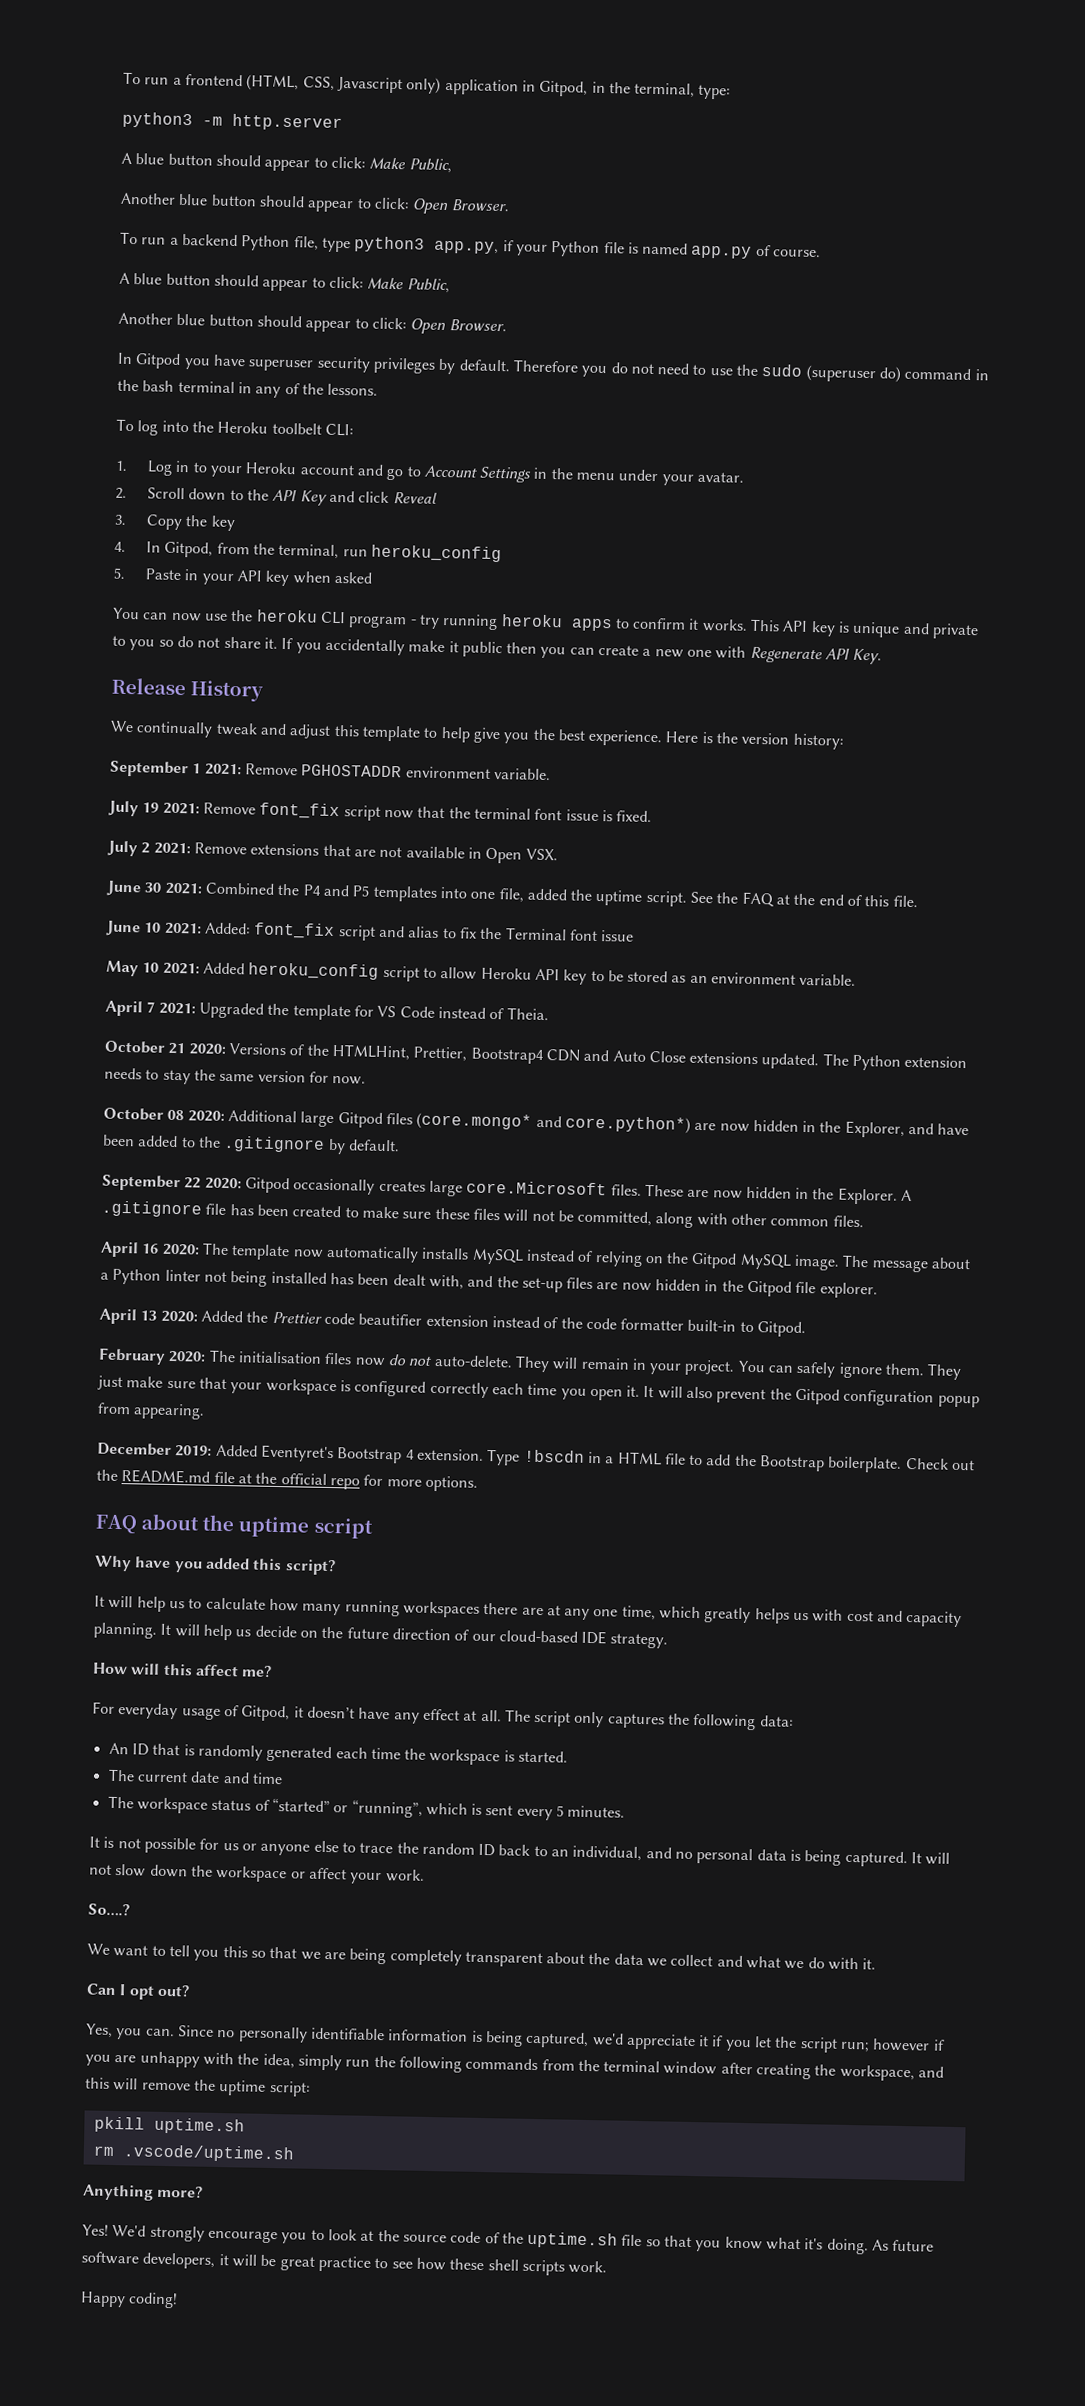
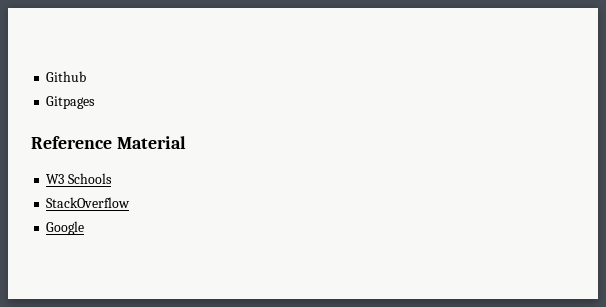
[123,71,732,100] [122,111,343,131] [121,152,452,174] [120,192,510,215] [120,231,822,259] [119,272,450,294] [118,312,507,335] [117,352,989,383] [117,379,379,398] [116,418,354,437] [115,460,745,486] [115,487,437,506] [114,514,236,532] [114,541,502,563] [113,567,372,587] [113,607,980,640] [112,635,883,665] [111,677,265,702] [110,720,844,750] [110,760,551,781] [108,800,653,823] [107,840,558,864] [106,880,918,908] [106,920,635,942] [106,960,857,986] [105,1000,549,1021] [104,1040,968,1071] [104,1067,367,1085] [103,1107,970,1138] [103,1134,400,1155] [102,1174,913,1205] [101,1200,864,1228] [100,1241,972,1273] [100,1268,878,1299] [99,1308,807,1338] [98,1347,963,1381] [97,1375,980,1408] [97,1402,206,1420] [97,1442,976,1473] [96,1469,478,1492] [95,1513,373,1539] [94,1555,336,1576] [94,1595,963,1628] [93,1622,669,1649] [92,1662,273,1678] [92,1701,794,1731] [108,1742,569,1766] [107,1768,283,1785] [107,1795,626,1821] [89,1836,951,1868] [89,1863,425,1885] [88,1903,130,1917] [87,1943,877,1971] [86,1983,190,2000] [86,2023,945,2053] [85,2051,945,2082] [85,2077,311,2097] [93,2116,245,2135] [92,2144,294,2163] [82,2184,204,2201] [82,2224,935,2255] [81,2251,608,2276] [80,2291,179,2309] To run a frontend (HTML, CSS, Javascript only) application in Gitpod, in the terminal, type: // python3 -m http.server // A blue button should appear to click: Make Public, // Another blue button should appear to click: Open Browser. // To run a backend Python file, type python3 app.py, if your Python file is named app.py of course. // A blue button should appear to click: Make Public, // Another blue button should appear to click: Open Browser. // In Gitpod you have superuser security privileges by default. Therefore you do not need to use the sudo (superuser do) command in the bash terminal in any of the lessons. // To log into the Heroku toolbelt CLI: // 1. Log in to your Heroku account and go to Account Settings in the menu under your avatar. // 2. Scroll down to the API Key and click Reveal // 3. Copy the key // 4. In Gitpod, from the terminal, run heroku_config // 5. Paste in your API key when asked // You can now use the heroku CLI program - try running heroku apps to confirm it works. This API key is unique and private to you so do not share it. If you accidentally make it public then you can create a new one with Regenerate API Key. // Release History // We continually tweak and adjust this template to help give you the best experience. Here is the version history: // September 1 2021: Remove PGHOSTADDR environment variable. // July 19 2021: Remove font_fix script now that the terminal font issue is fixed. // July 2 2021: Remove extensions that are not available in Open VSX. // June 30 2021: Combined the P4 and P5 templates into one file, added the uptime script. See the FAQ at the end of this file. // June 10 2021: Added: font_fix script and alias to fix the Terminal font issue // May 10 2021: Added heroku_config script to allow Heroku API key to be stored as an environment variable. // April 7 2021: Upgraded the template for VS Code instead of Theia. // October 21 2020: Versions of the HTMLHint, Prettier, Bootstrap4 CDN and Auto Close extensions updated. The Python extension needs to stay the same version for now. // October 08 2020: Additional large Gitpod files (core.mongo* and core.python*) are now hidden in the Explorer, and have been added to the .gitignore by default. // September 22 2020: Gitpod occasionally creates large core.Microsoft files. These are now hidden in the Explorer. A .gitignore file has been created to make sure these files will not be committed, along with other common files. // April 16 2020: The template now automatically installs MySQL instead of relying on the Gitpod MySQL image. The message about a Python linter not being installed has been dealt with, and the set-up files are now hidden in the Gitpod file explorer. // April 13 2020: Added the Prettier code beautifier extension instead of the code formatter built-in to Gitpod. // February 2020: The initialisation files now do not auto-delete. They will remain in your project. You can safely ignore them. They just make sure that your workspace is configured correctly each time you open it. It will also prevent the Gitpod configuration popup from appearing. // December 2019: Added Eventyret's Bootstrap 4 extension. Type !bscdn in a HTML file to add the Bootstrap boilerplate. Check out the README.md file at the official repo for more options. // FAQ about the uptime script // Why have you added this script? // It will help us to calculate how many running workspaces there are at any one time, which greatly helps us with cost and capacity planning. It will help us decide on the future direction of our cloud-based IDE strategy. // How will this affect me? // For everyday usage of Gitpod, it doesn’t have any effect at all. The script only captures the following data: // An ID that is randomly generated each time the workspace is started. // The current date and time // The workspace status of “started” or “running”, which is sent every 5 minutes. // It is not possible for us or anyone else to trace the random ID back to an individual, and no personal data is being captured. It will not slow down the workspace or affect your work. // So….? // We want to tell you this so that we are being completely transparent about the data we collect and what we do with it. // Can I opt out? // Yes, you can. Since no personally identifiable information is being captured, we'd appreciate it if you let the script run; however if you are unhappy with the idea, simply run the following commands from the terminal window after creating the workspace, and this will remove the uptime script: // pkill uptime.sh // rm .vscode/uptime.sh // Anything more? // Yes! We'd strongly encourage you to look at the source code of the uptime.sh file so that you know what it's doing. As future software developers, it will be great practice to see how these shell scripts work. // Happy coding! -> [46,71,87,82] [46,96,96,109] [31,136,186,149] [46,173,113,184] [46,197,131,208] [46,221,85,235] Github // Gitpages // Reference Material // W3 Schools // StackOverflow // Google

